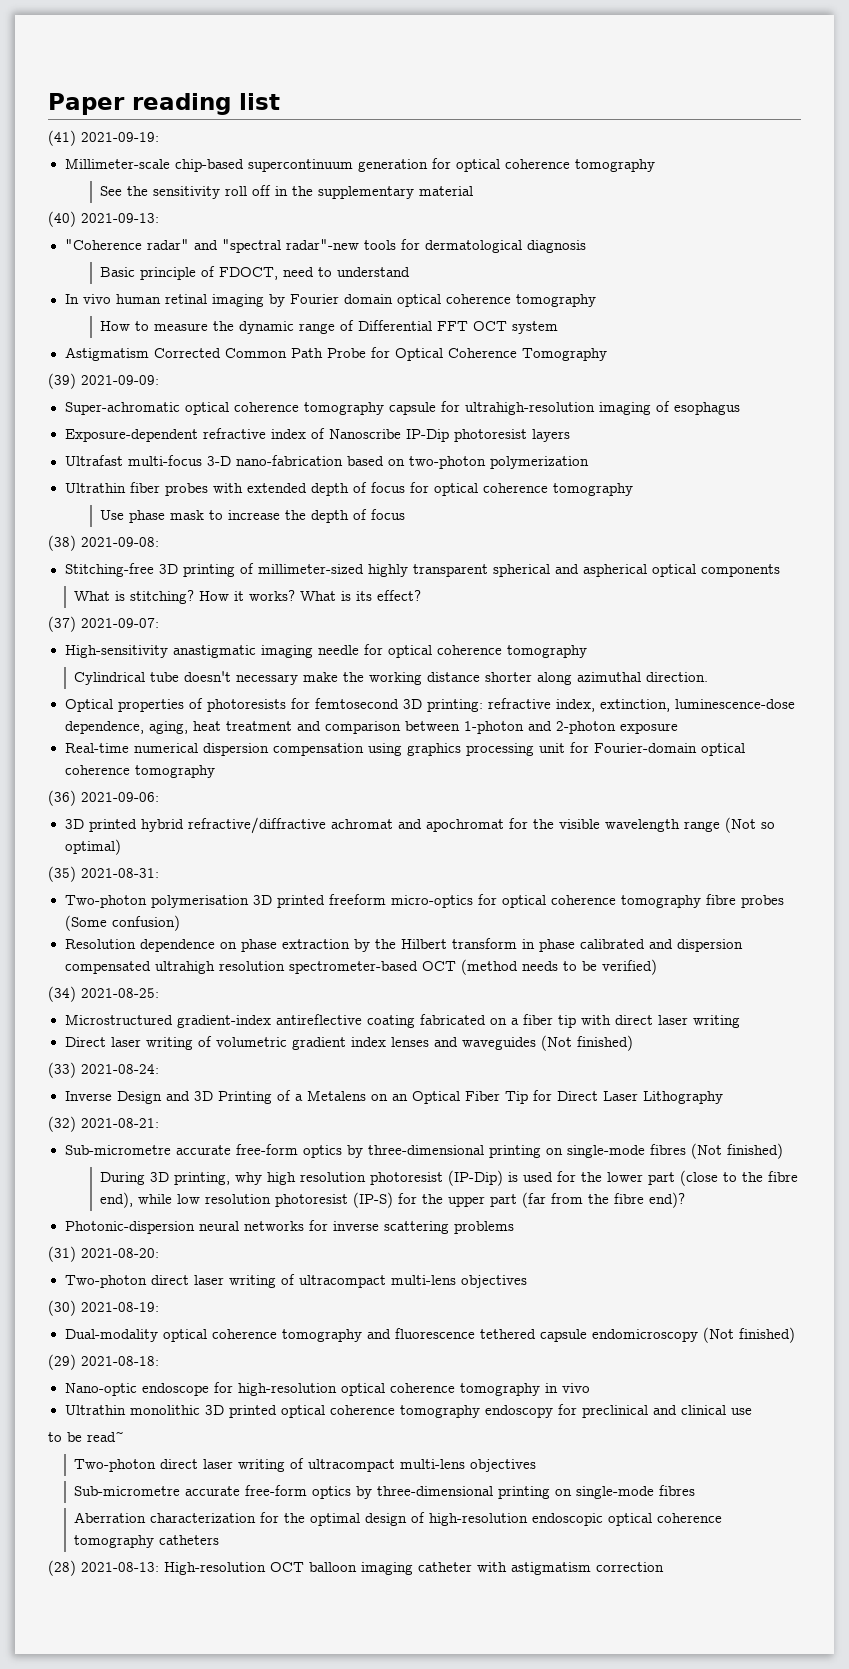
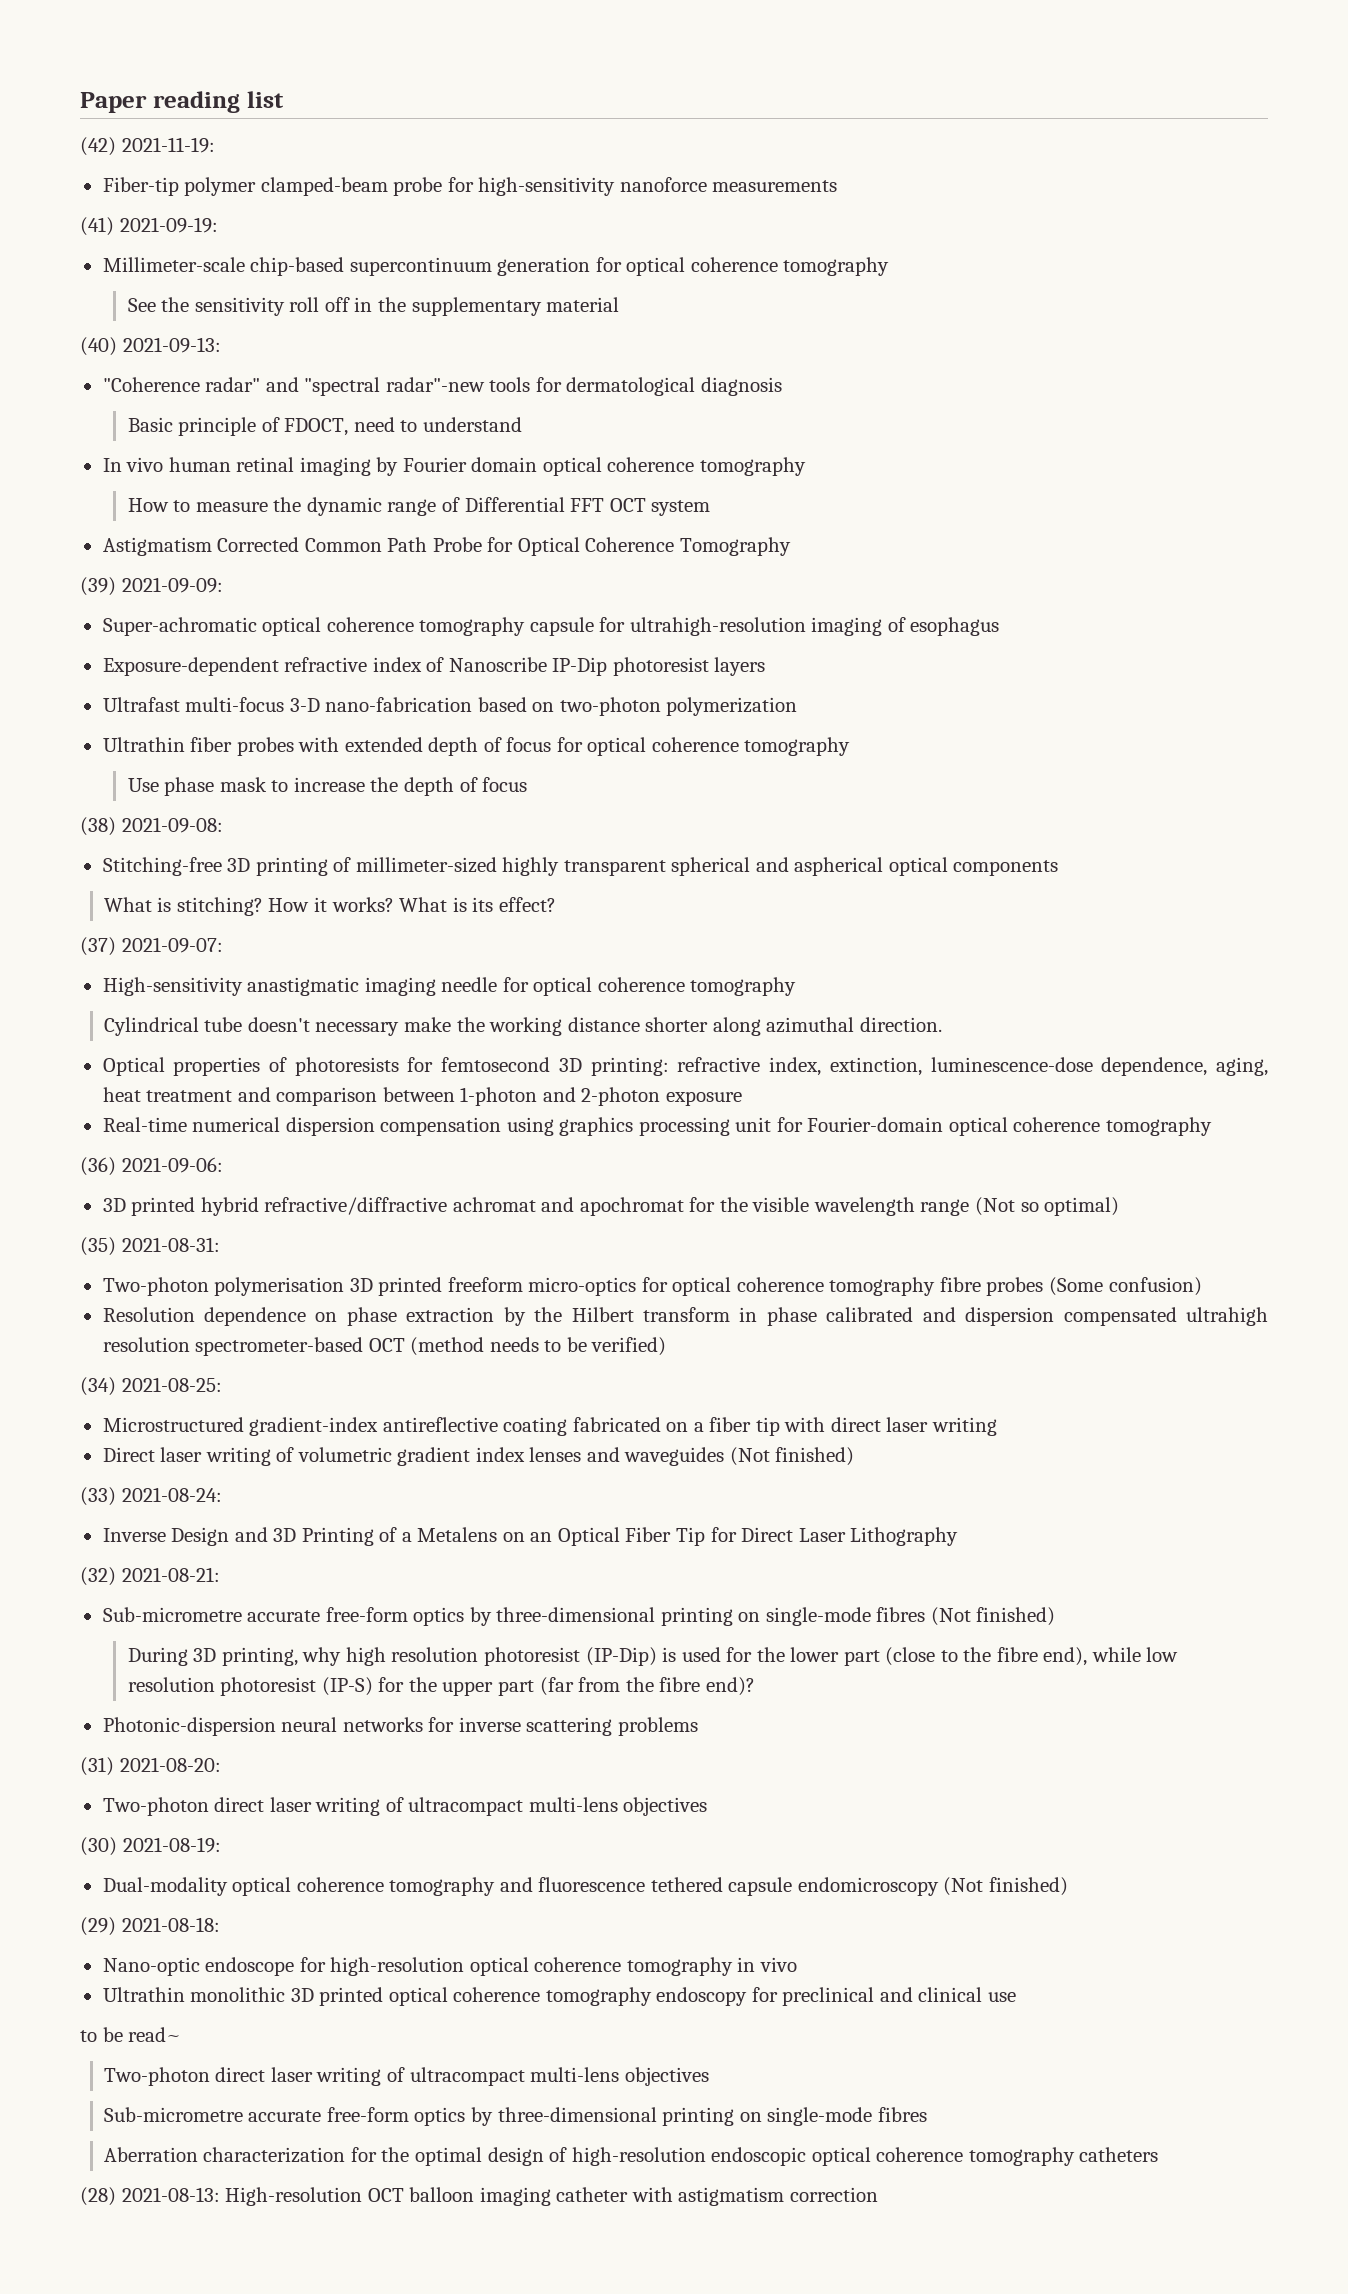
(280, 101) none -> [80,137,215,156] [102,177,838,196] // (42) 2021-11-19: // Fiber-tip polymer clamped-beam probe for high-sensitivity nanoforce measurements

